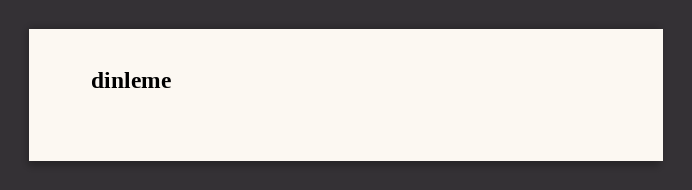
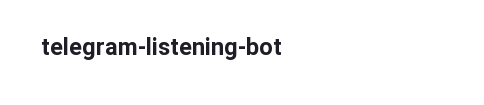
[91,72,171,88] dinleme -> [41,37,282,60] telegram-listening-bot

